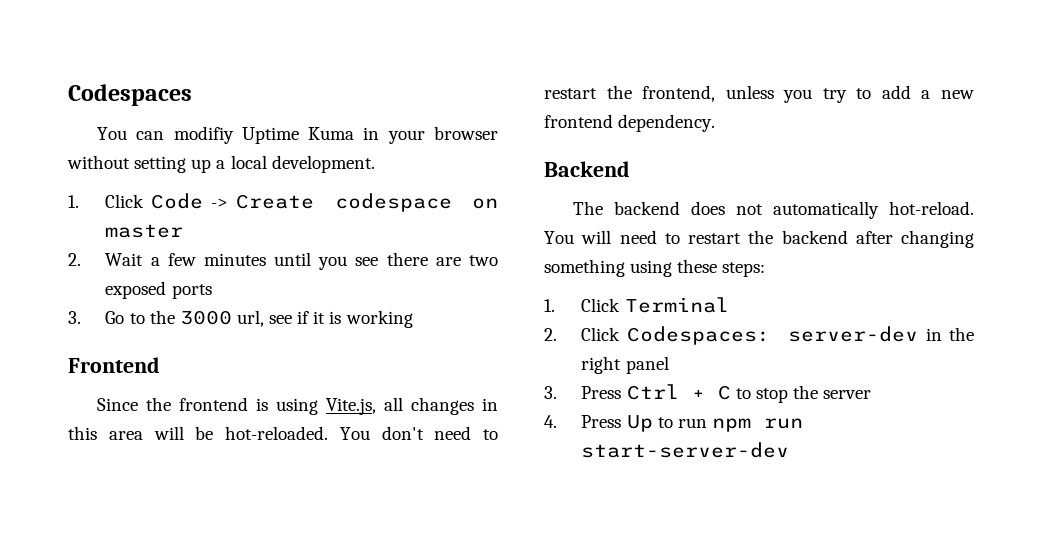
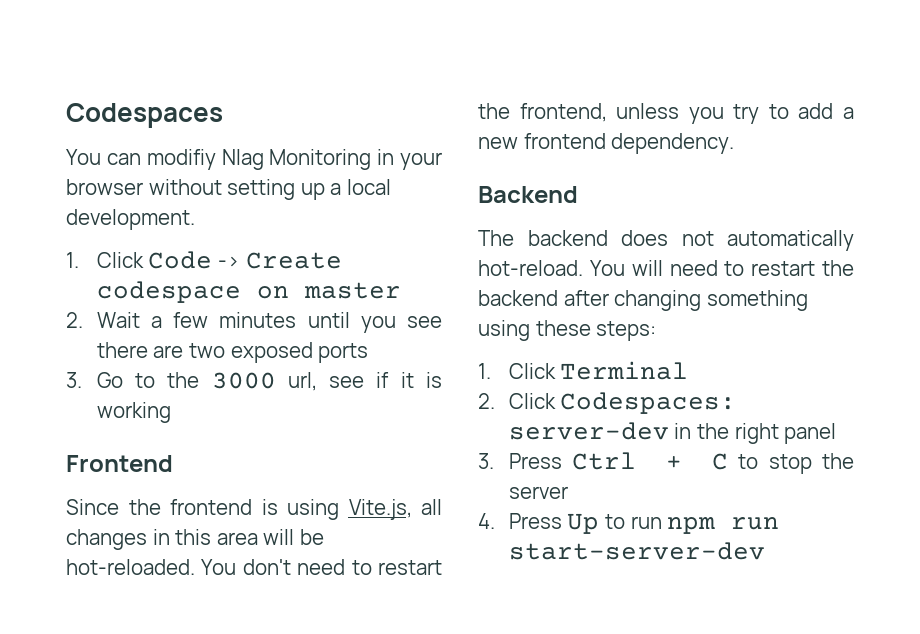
[241,127,355,144] Uptime Kuma -> [221,149,372,170] Nlag Monitoring

